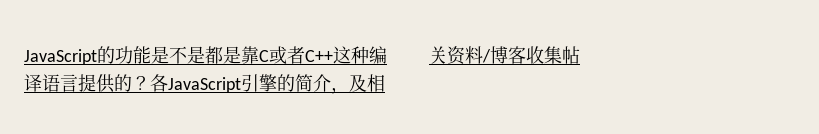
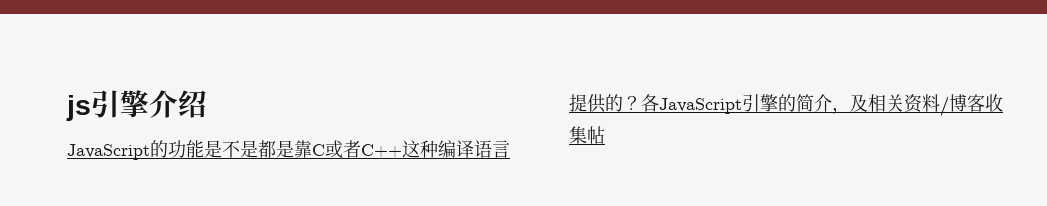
(24, 57) none -> [66,90,207,121] js引擎介绍 //

